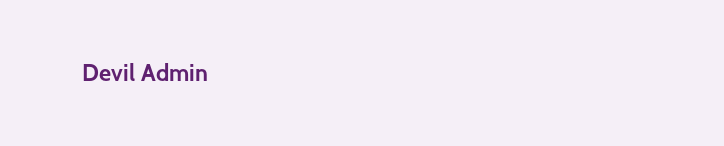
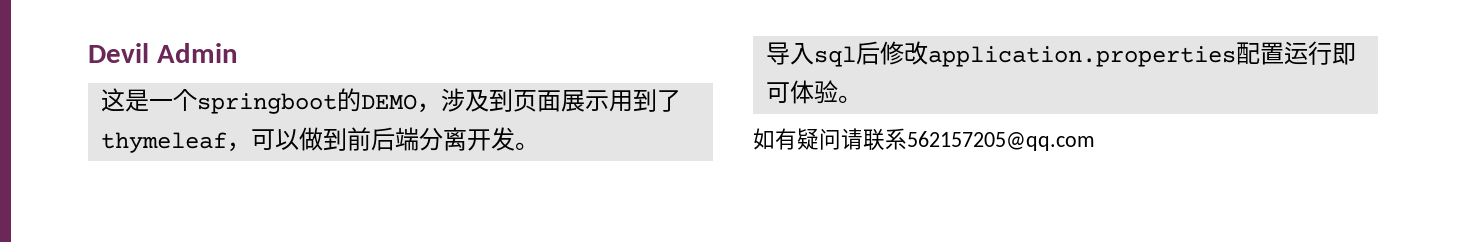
(209, 72) none -> [100,88,681,114] [100,127,539,153] [765,41,1356,67] [765,80,862,104] [753,128,1095,151] // 这是一个springboot的DEMO，涉及到页面展示用到了thymeleaf，可以做到前后端分离开发。 // 导入sql后修改application.properties配置运行即可体验。 // 如有疑问请联系562157205@qq.com

